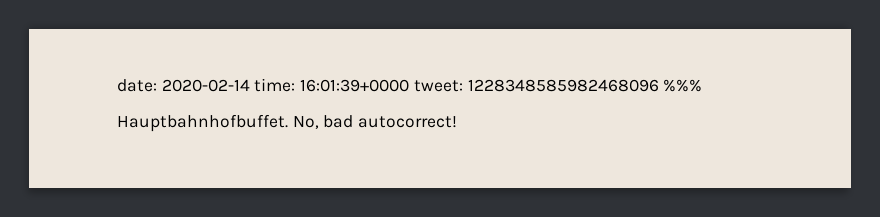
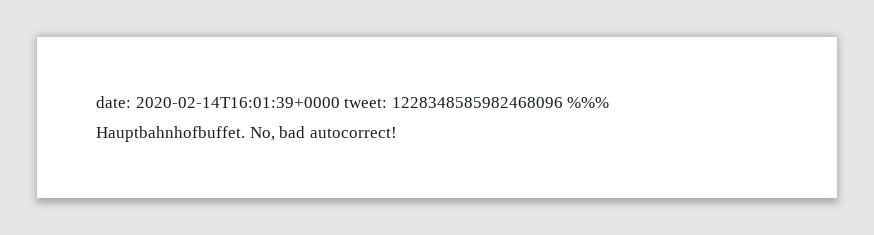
[161,78,410,92] 2020-02-14 time: 16:01:39+0000 -> [135,97,340,108] 2020-02-14T16:01:39+0000

